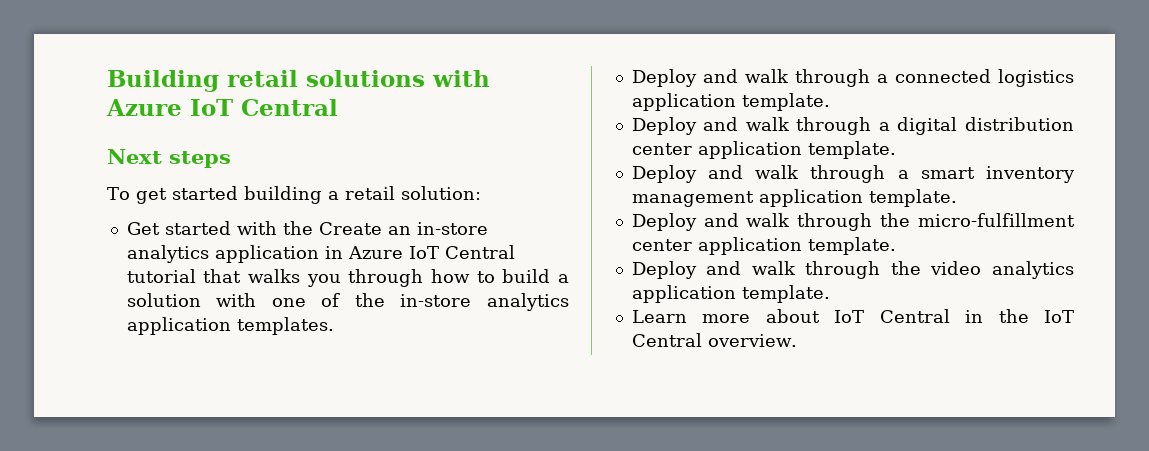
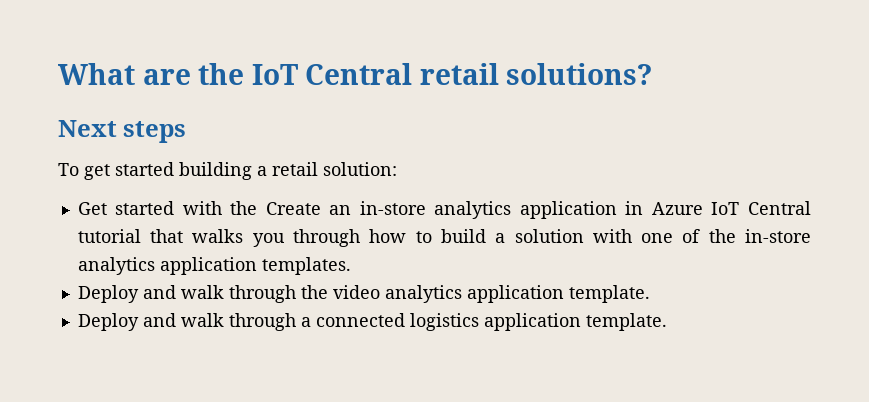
[107,70,490,92] [106,99,338,116] Building retail solutions with Azure IoT Central -> [58,63,653,85] What are the IoT Central retail solutions?
[876,69,1074,87] [631,93,830,111] [631,117,1074,135] [631,141,896,159] [631,165,1075,183] [631,189,957,207] [631,213,1075,231] [631,237,896,255] [631,261,1074,279] [631,285,830,303] [631,309,1074,323] [631,333,797,347] a connected logistics application template. // Deploy and walk through a digital distribution center application template. // Deploy and walk through a smart inventory management application template. // Deploy and walk through the micro-fulfillment center application template. // Deploy and walk through the video analytics application template. // Learn more about IoT Central in the IoT Central overview. -> [300,285,650,303] [77,313,667,331] the video analytics application template. // Deploy and walk through a connected logistics application template.

